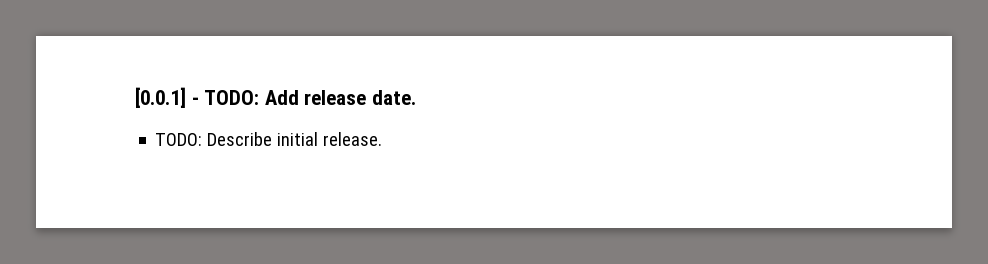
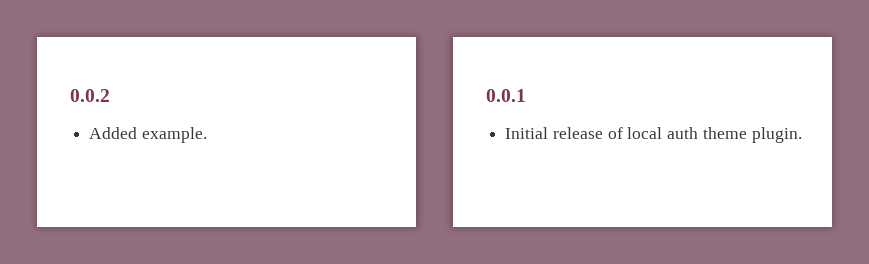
[135,87,416,108] [155,132,383,146] [0.0.1] - TODO: Add release date. // TODO: Describe initial release. -> [70,89,110,102] [89,127,207,143] [486,89,526,102] [505,127,802,143] 0.0.2 // Added example. // 0.0.1 // Initial release of local auth theme plugin.

